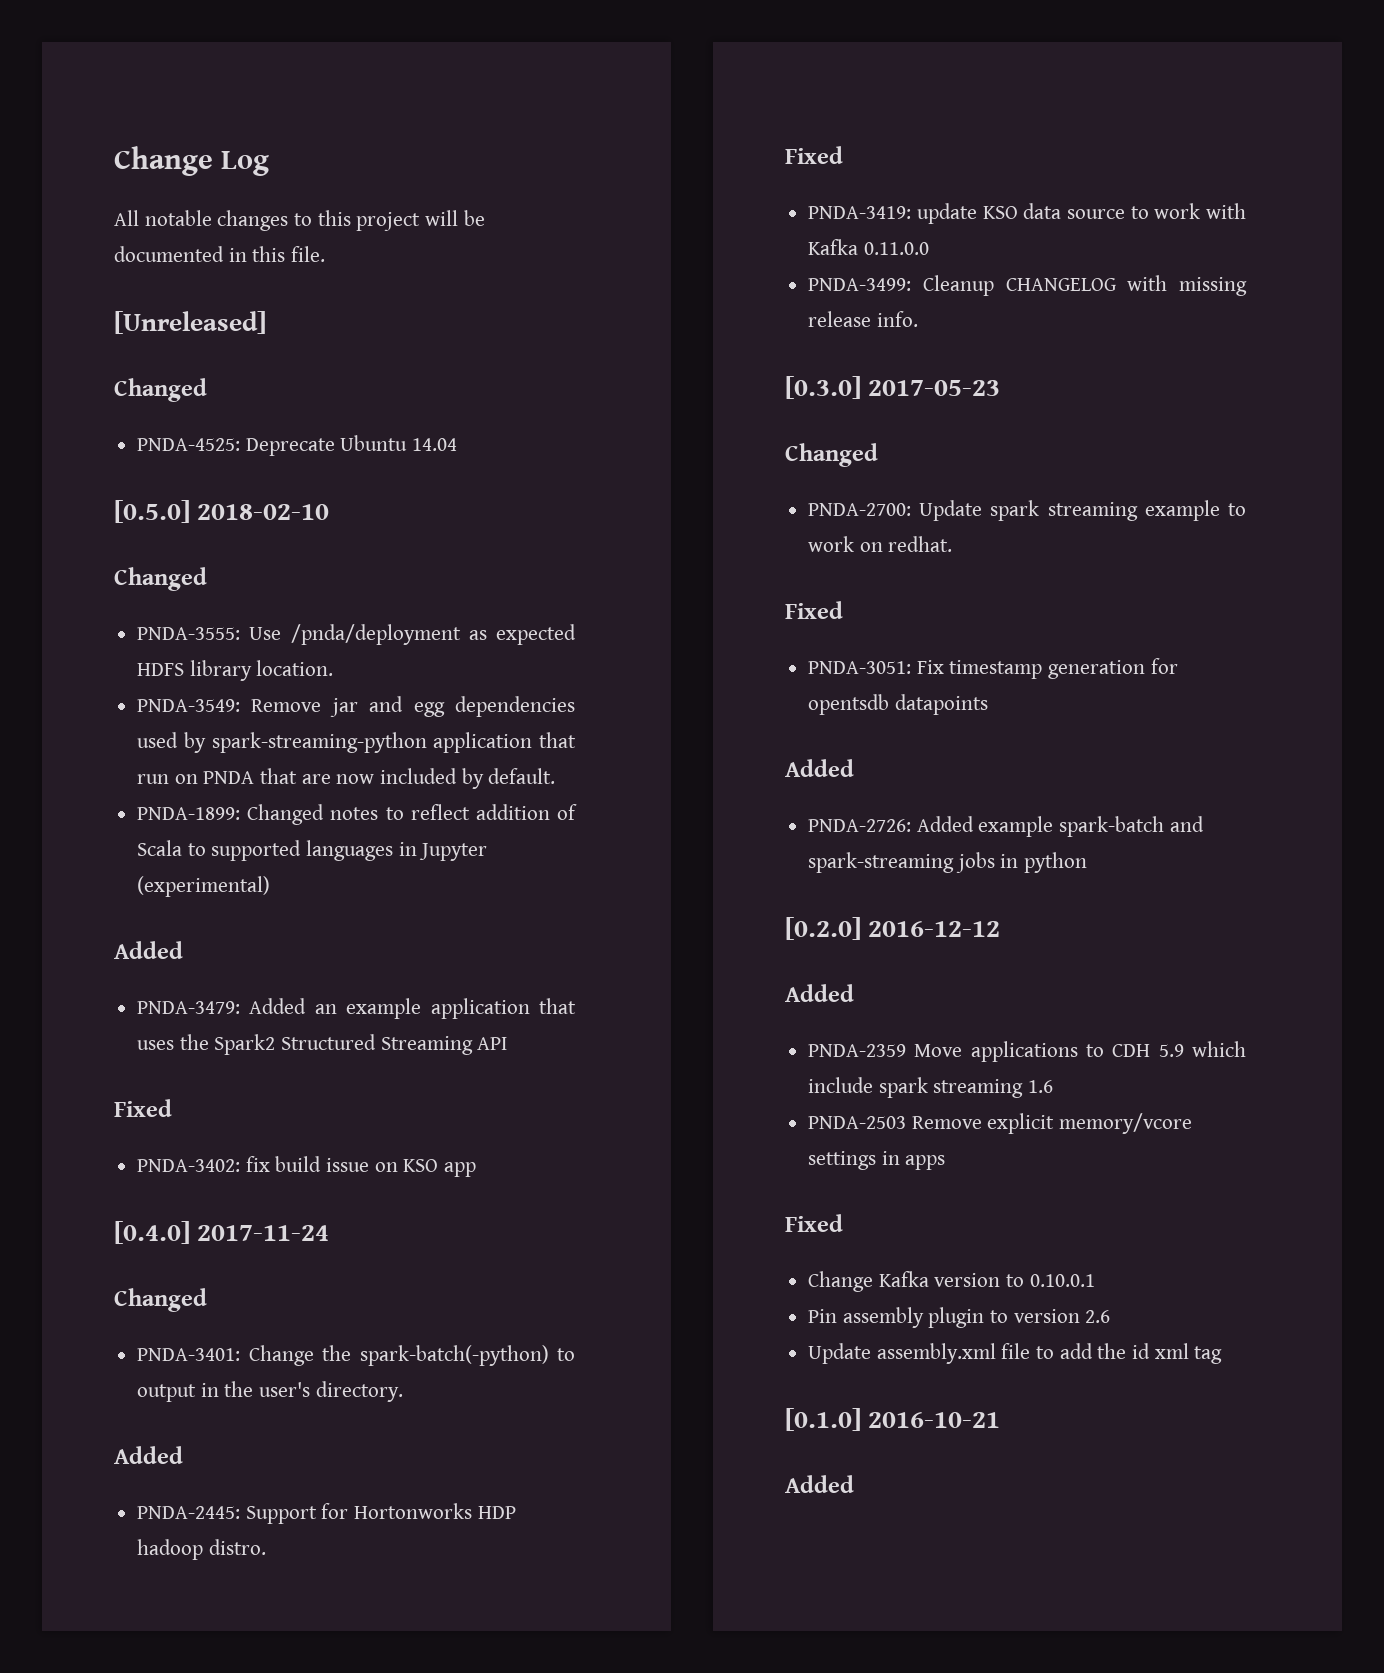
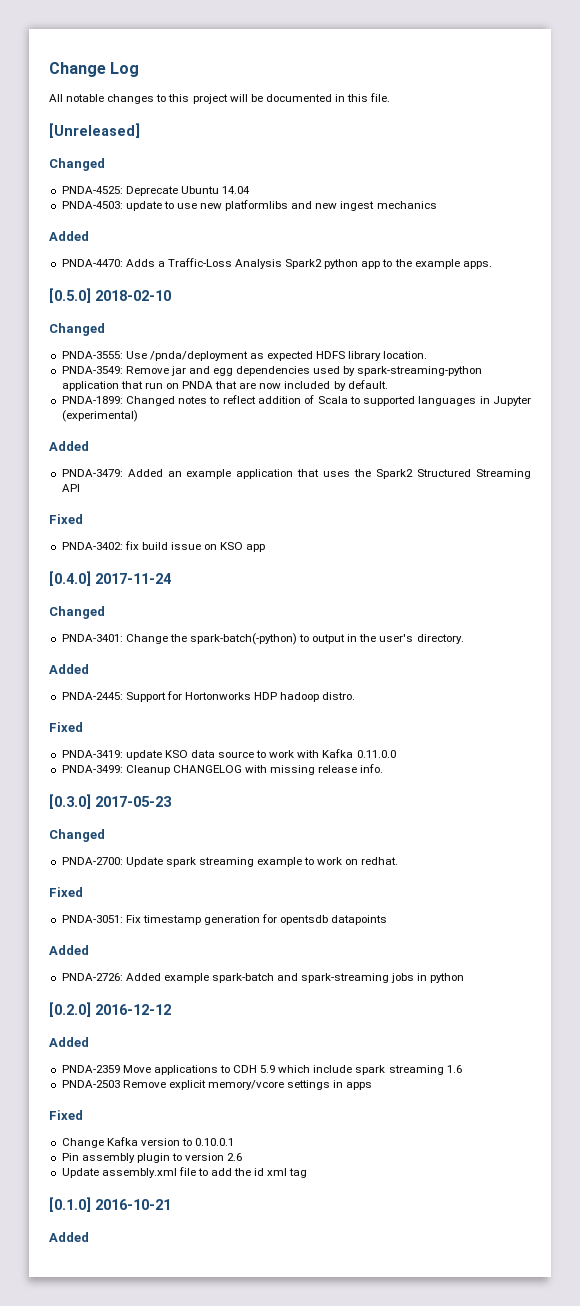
(458, 444) none -> [61,200,437,211] [49,231,89,241] [61,258,492,269] // PNDA-4503: update to use new platformlibs and new ingest mechanics // Added // PNDA-4470: Adds a Traffic-Loss Analysis Spark2 python app to the example apps.

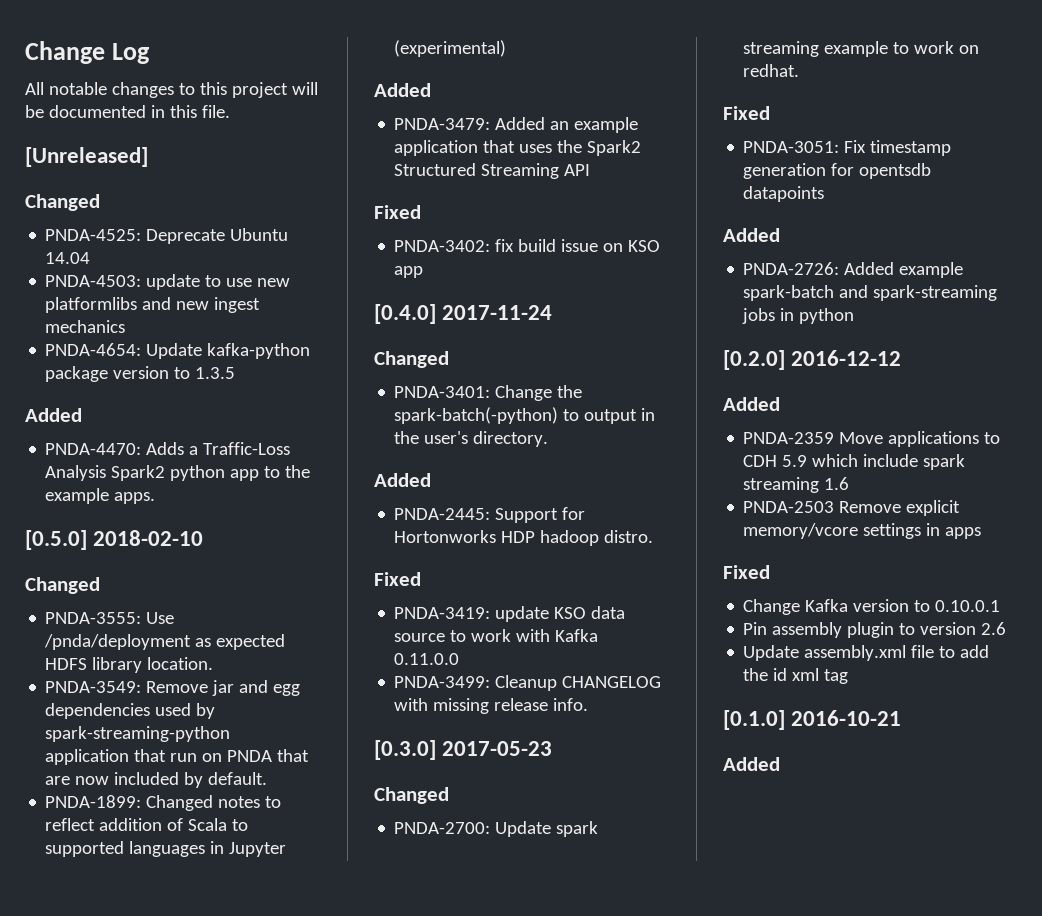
(437, 205) none -> [45,343,311,359] [45,366,236,382] // PNDA-4654: Update kafka-python package version to 1.3.5

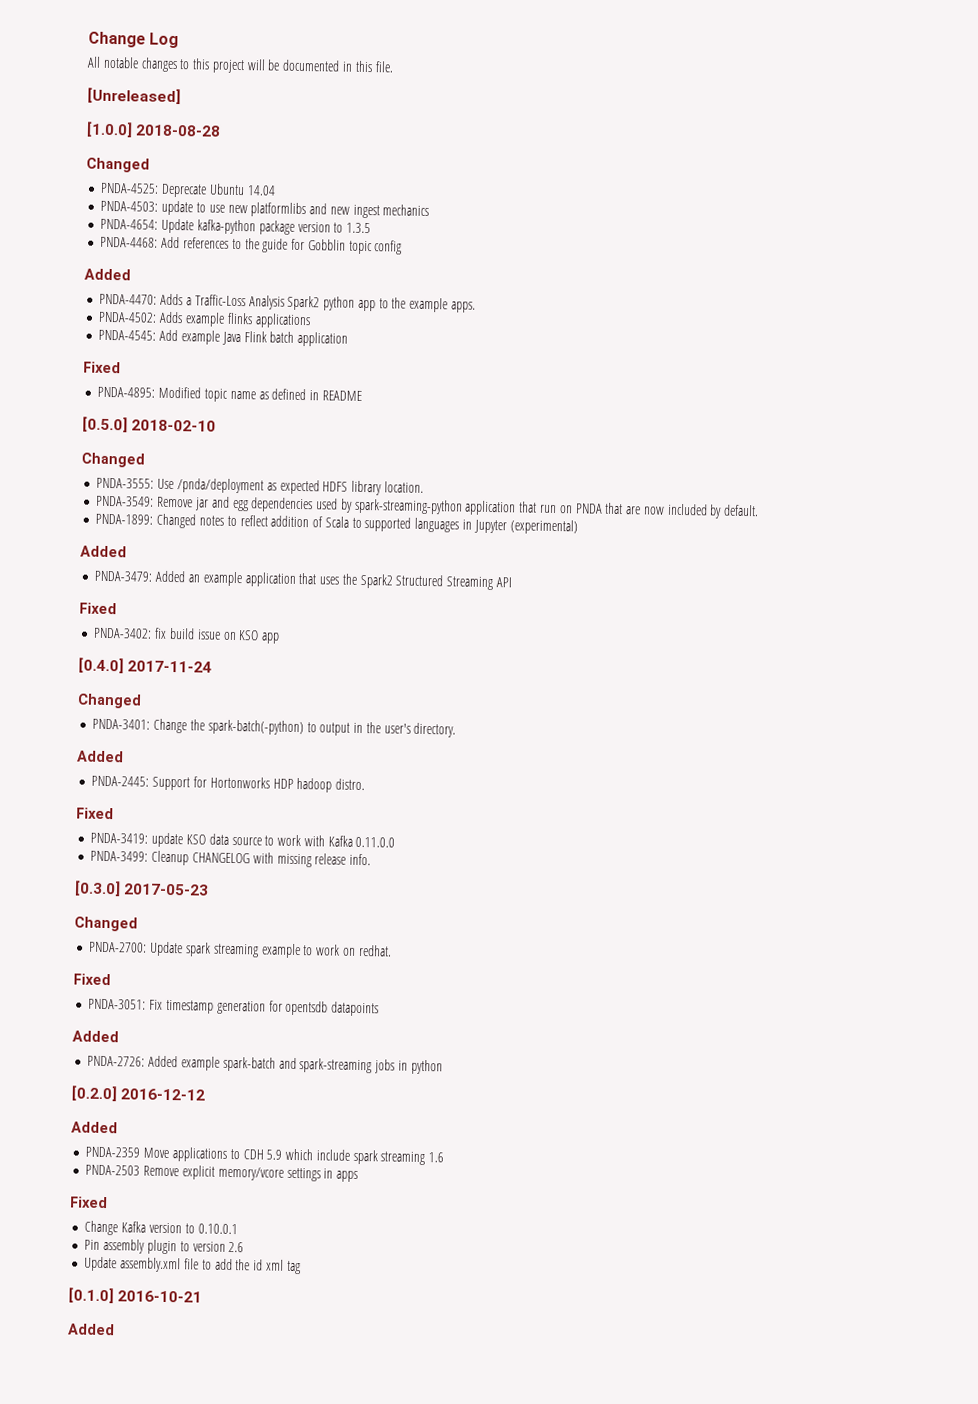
(148, 157) none -> [86,121,222,138] // [1.0.0] 2018-08-28
(236, 373) none -> [100,236,403,255] // PNDA-4468: Add references to the guide for Gobblin topic config
(156, 498) none -> [98,311,311,329] [98,329,349,347] [83,361,121,374] [97,386,362,402] // PNDA-4502: Adds example flinks applications // PNDA-4545: Add example Java Flink batch application // Fixed // PNDA-4895: Modified topic name as defined in README

